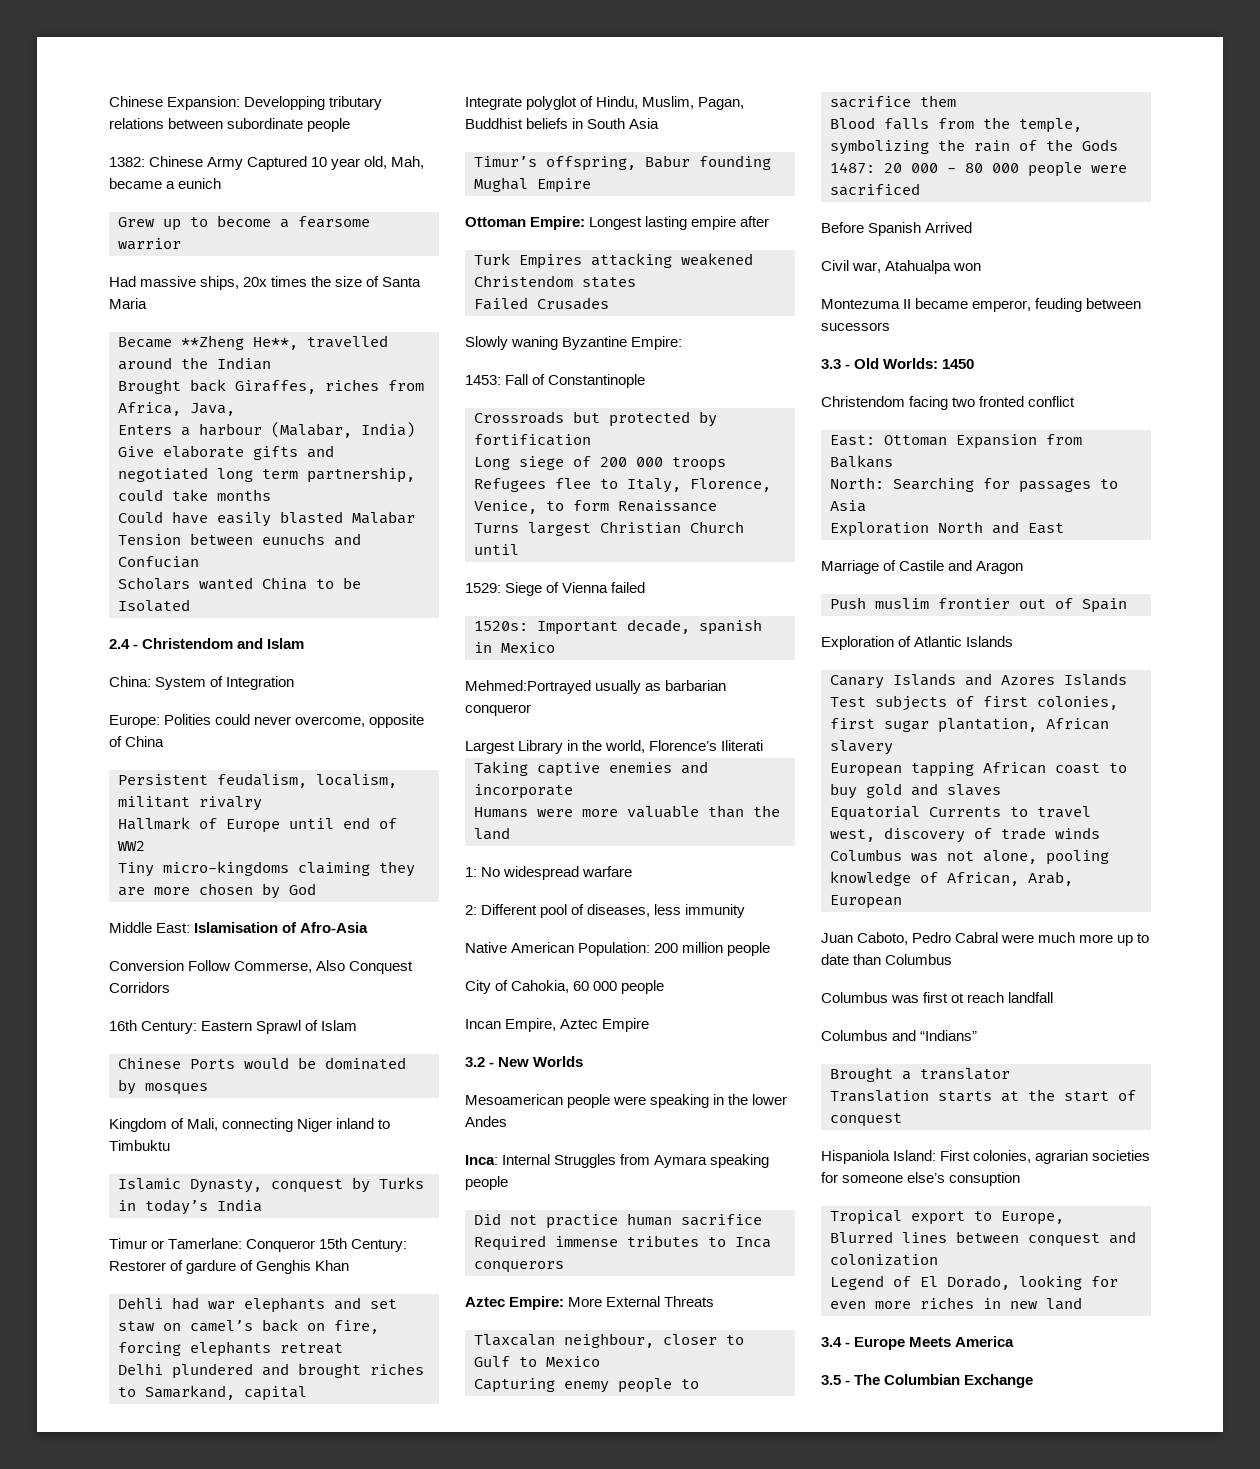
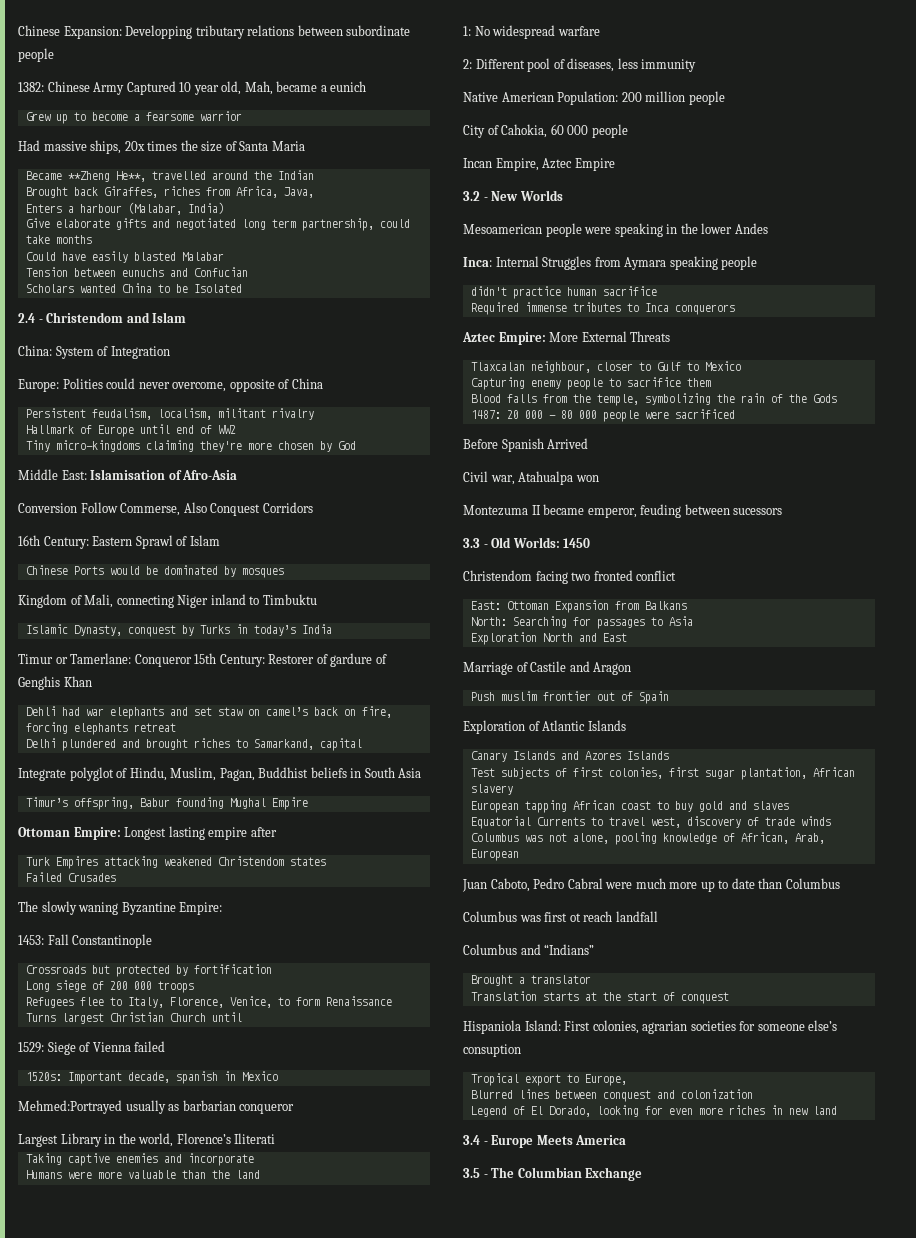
[379,861,415,877] [118,887,145,896] they are -> [199,441,242,452] they're
[465,336,508,350] Slowly -> [18,901,77,915] The slowly
[532,374,546,385] of -> (69, 939) none
[474,1213,537,1225] Did not -> [470,286,507,296] didn't

